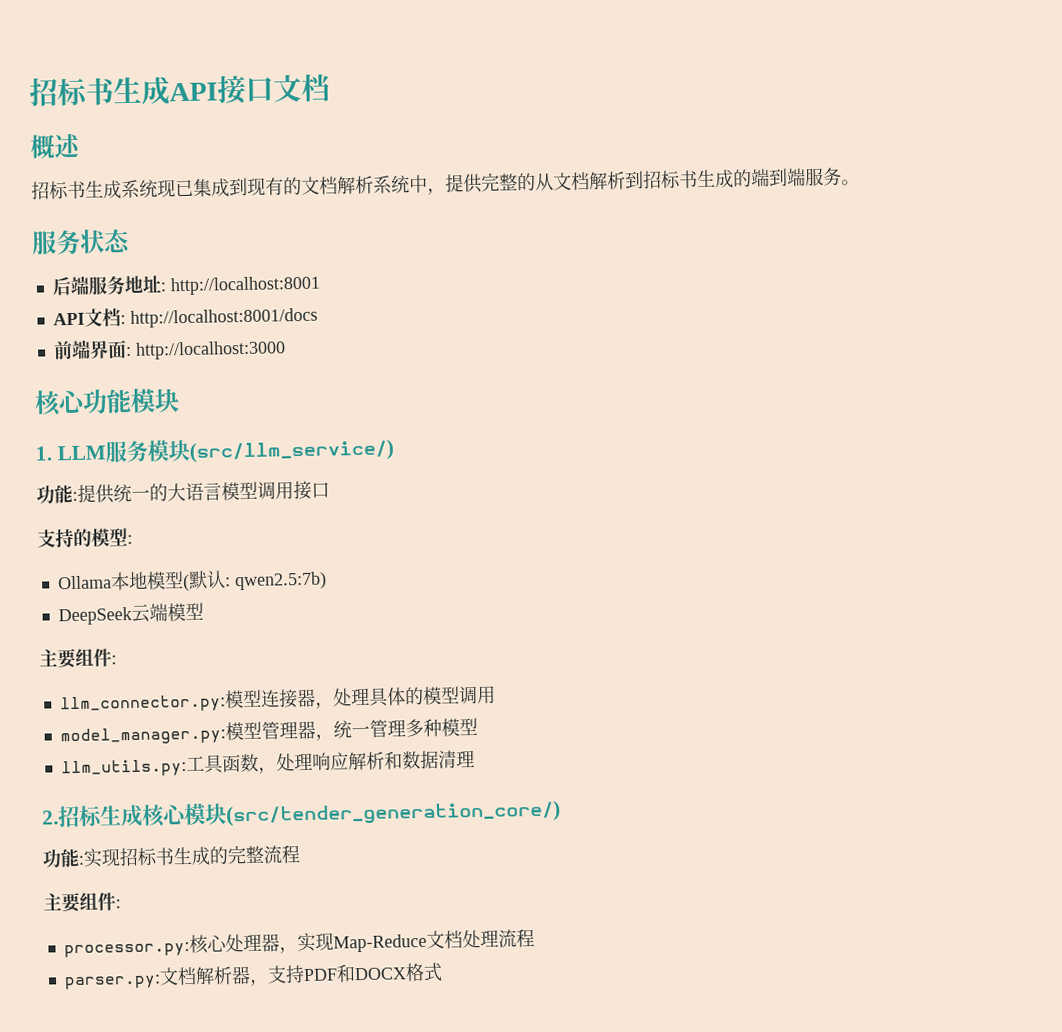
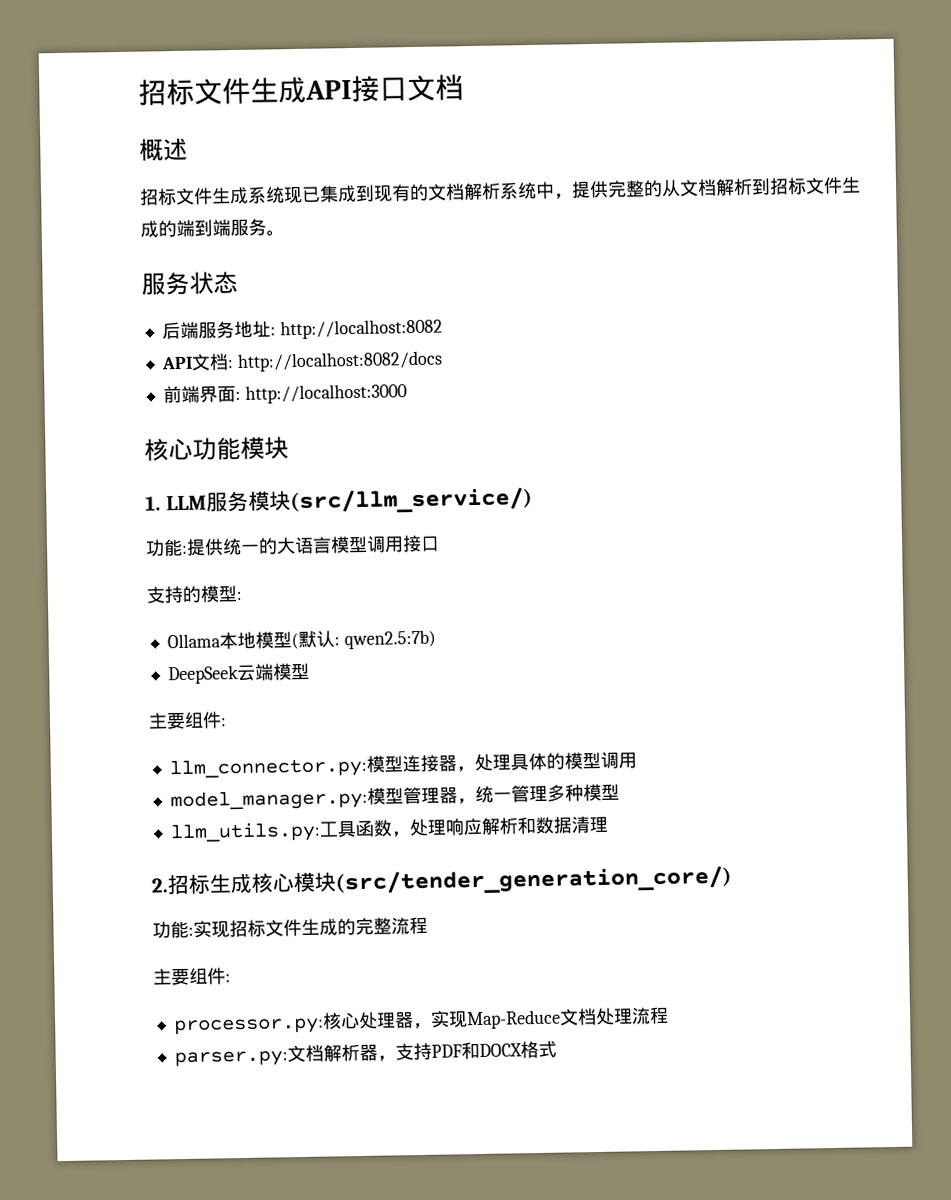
[29,77,115,107] 招标书 -> [138,77,251,106] 招标文件
[67,180,86,200] 书 -> [175,187,213,206] 文件
[678,170,698,189] 书 -> [805,176,843,195] 文件
[169,275,321,296] http://localhost:8001 -> [279,318,443,340] http://localhost:8082
[129,307,318,328] http://localhost:8001/docs -> [236,350,443,373] http://localhost:8082/docs
[155,847,175,866] 书 -> [265,918,302,937] 文件

